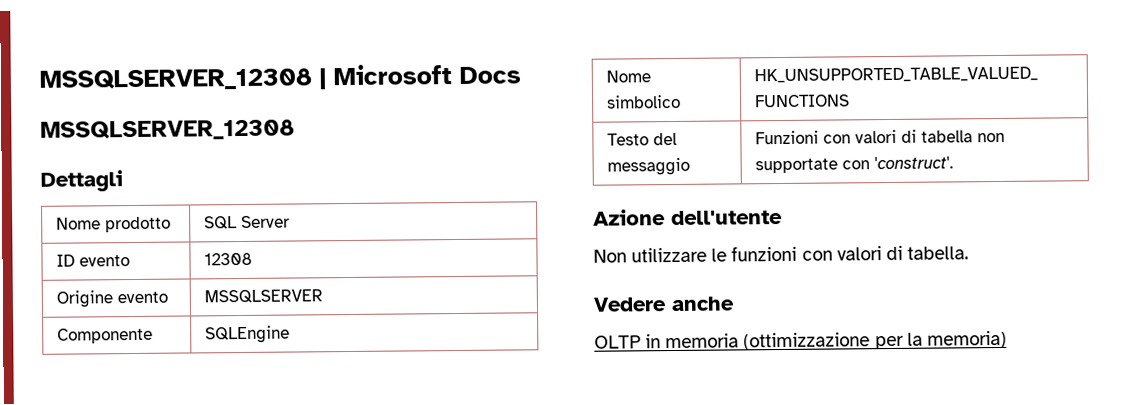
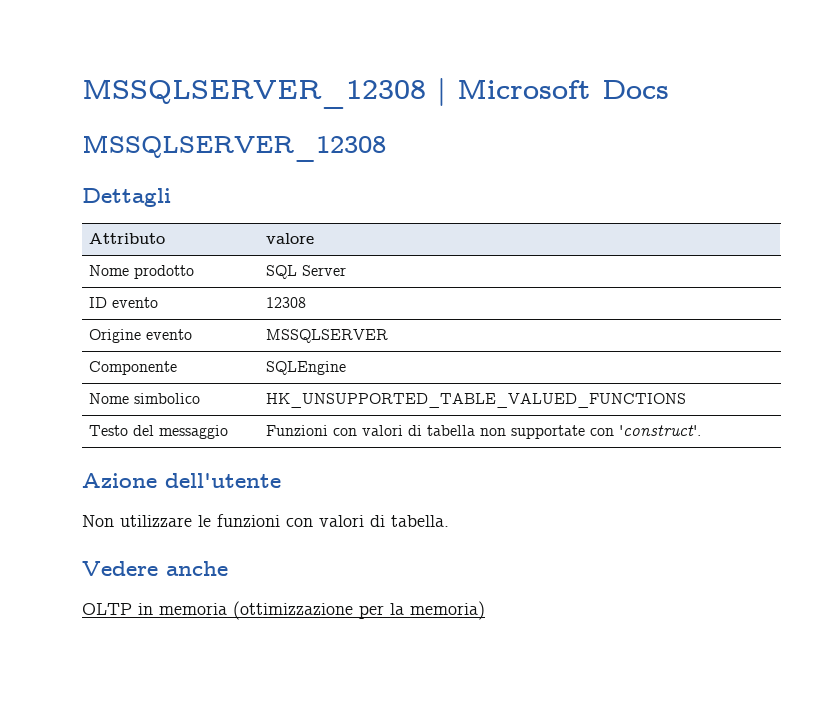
(123, 181) none -> [89,233,166,244] [266,233,315,244] // Attributo | valore

